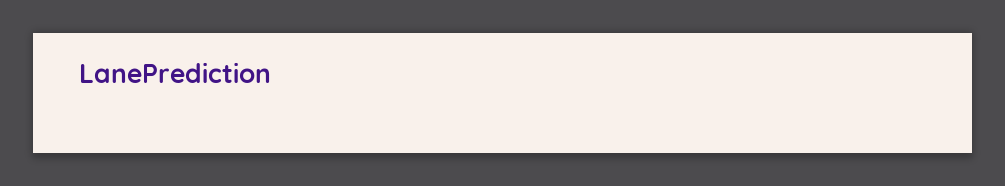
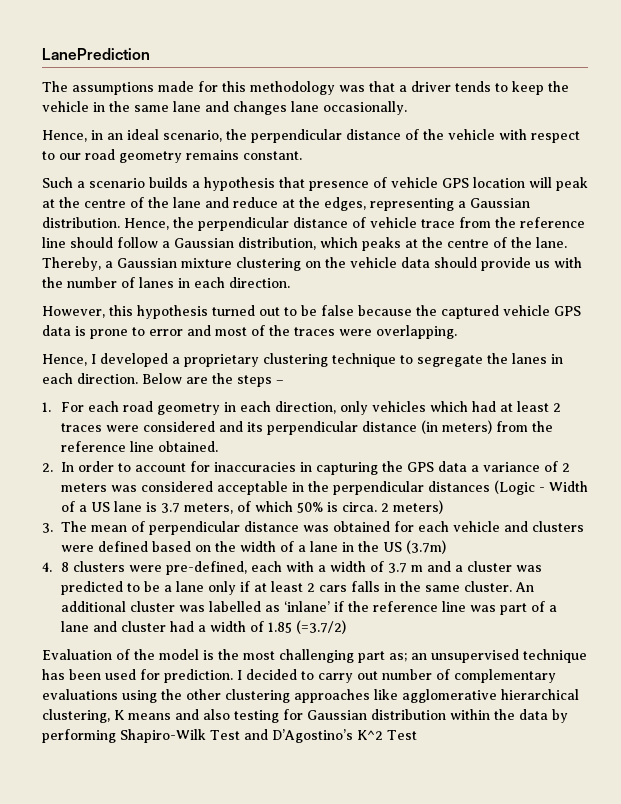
(271, 72) none -> [42,81,569,95] [42,101,407,115] [42,129,580,143] [42,149,302,163] [42,177,588,191] [42,197,530,211] [42,217,585,231] [42,237,567,251] [42,257,582,271] [42,277,290,288] [42,305,581,319] [42,325,457,339] [42,353,563,367] [42,373,284,387] [42,401,561,415] [60,420,553,435] [60,441,218,452] [42,461,570,475] [60,480,588,495] [60,500,443,514] [42,521,584,535] [60,540,446,554] [42,561,542,575] [60,581,534,595] [60,601,557,615] [60,620,346,634] [42,649,587,663] [42,669,556,683] [42,689,579,703] [42,709,568,723] [42,729,417,743] // The assumptions made for this methodology was that a driver tends to keep the vehicle in the same lane and changes lane occasionally. // Hence, in an ideal scenario, the perpendicular distance of the vehicle with respect to our road geometry remains constant. // Such a scenario builds a hypothesis that presence of vehicle GPS location will peak at the centre of the lane and reduce at the edges, representing a Gaussian distribution. Hence, the perpendicular distance of vehicle trace from the reference line should follow a Gaussian distribution, which peaks at the centre of the lane. Thereby, a Gaussian mixture clustering on the vehicle data should provide us with the number of lanes in each direction. // However, this hypothesis turned out to be false because the captured vehicle GPS data is prone to error and most of the traces were overlapping. // Hence, I developed a proprietary clustering technique to segregate the lanes in each direction. Below are the steps – // 1. For each road geometry in each direction, only vehicles which had at least 2 traces were considered and its perpendicular distance (in meters) from the reference line obtained. // 2. In order to account for inaccuracies in capturing the GPS data a variance of 2 meters was considered acceptable in the perpendicular distances (Logic - Width of a US lane is 3.7 meters, of which 50% is circa. 2 meters) // 3. The mean of perpendicular distance was obtained for each vehicle and clusters were defined based on the width of a lane in the US (3.7m) // 4. 8 clusters were pre-defined, each with a width of 3.7 m and a cluster was predicted to be a lane only if at least 2 cars falls in the same cluster. An additional cluster was labelled as ‘inlane’ if the reference line was part of a lane and cluster had a width of 1.85 (=3.7/2) // Evaluation of the model is the most challenging part as; an unsupervised technique has been used for prediction. I decided to carry out number of complementary evaluations using the other clustering approaches like agglomerative hierarchical clustering, K means and also testing for Gaussian distribution within the data by performing Shapiro-Wilk Test and D’Agostino’s K^2 Test

